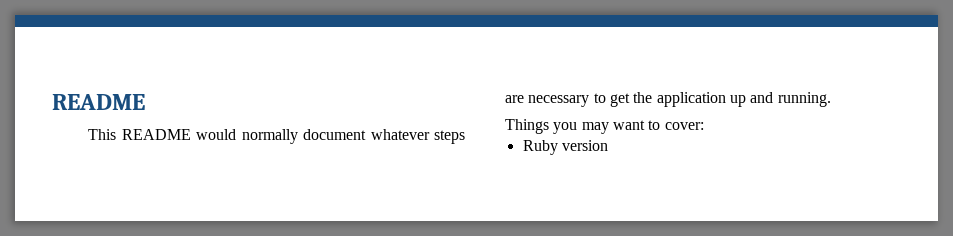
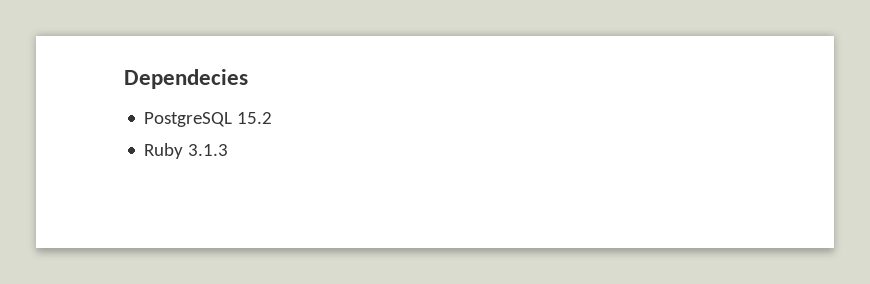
[52,94,145,110] [88,129,466,144] [505,92,831,107] [505,119,704,134] README // This README would normally document whatever steps are necessary to get the application up and running. // Things you may want to cover: -> [124,69,248,89] [144,112,273,127] Dependecies // PostgreSQL 15.2
[561,140,608,151] version -> [188,144,229,156] 3.1.3

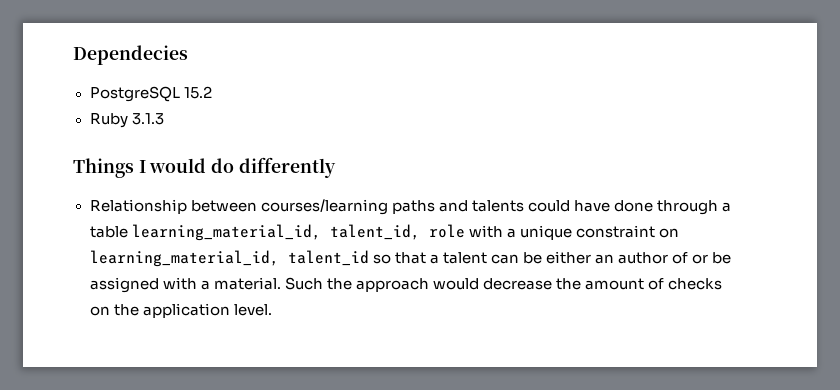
(229, 150) none -> [73,157,336,178] [89,199,731,215] [89,224,679,241] [89,250,732,267] [89,277,723,293] [89,303,272,318] // Things I would do differently // Relationship between courses/learning paths and talents could have done through a table learning_material_id, talent_id, role with a unique constraint on learning_material_id, talent_id so that a talent can be either an author of or be assigned with a material. Such the approach would decrease the amount of checks on the application level.

